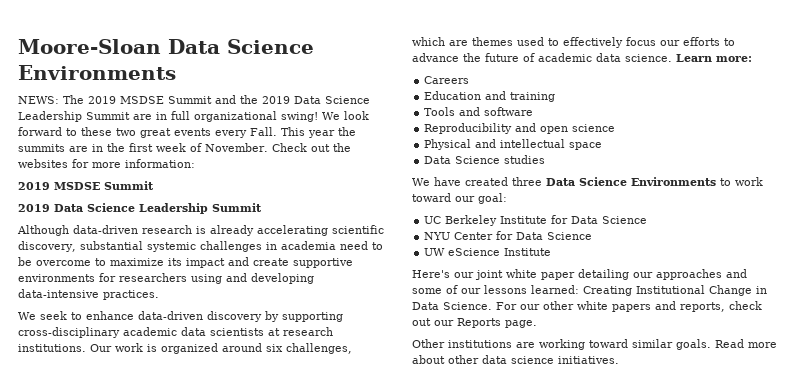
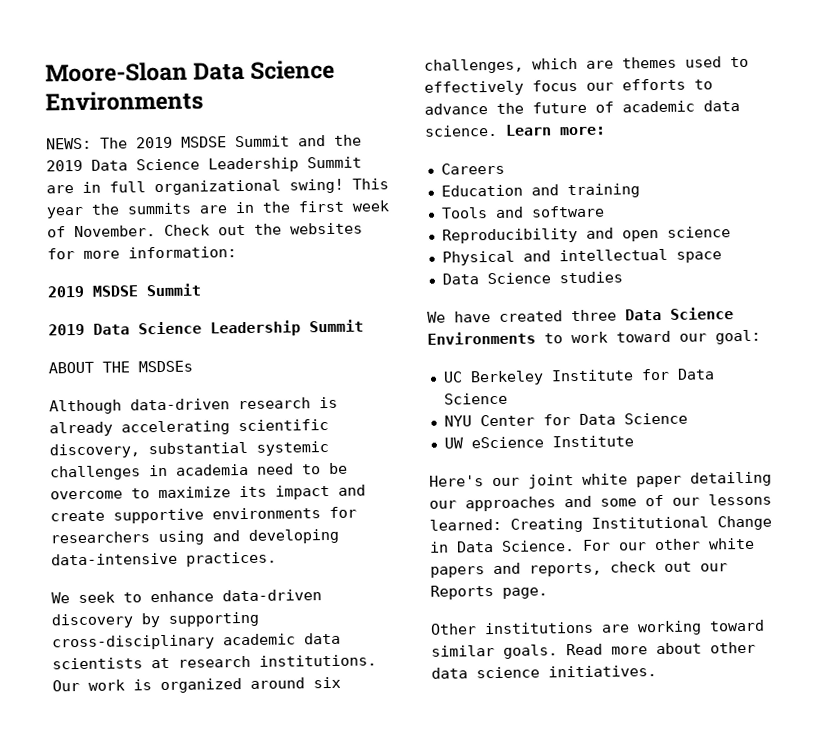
[322,111,369,120] [18,127,277,138] We look forward to these two great events every Fall. -> (344, 186) none
(262, 207) none -> [48,360,193,374] // ABOUT THE MSDSEs

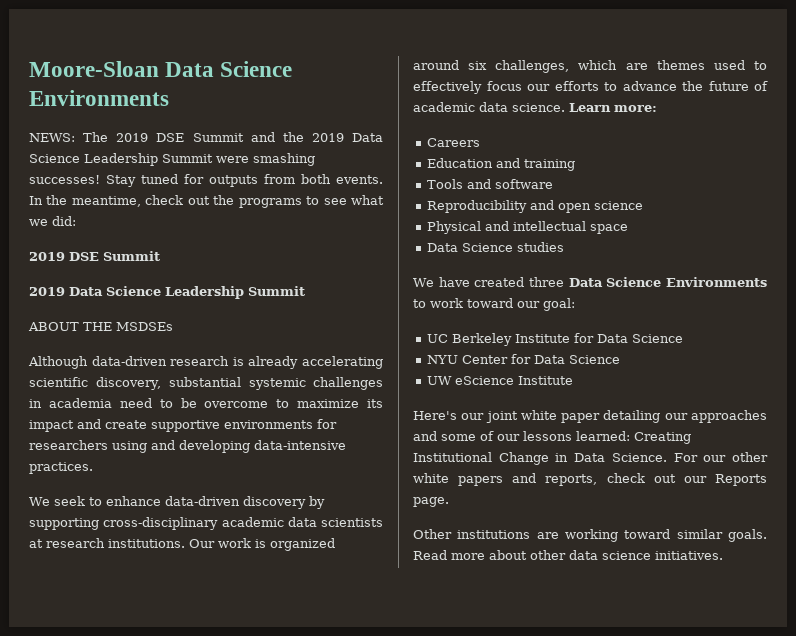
[181,136,227,148] MSDSE -> [156,133,185,142] DSE
[46,178,389,196] [46,200,389,219] [47,222,363,238] [47,246,237,260] [47,285,138,298] are in full organizational swing! This year the summits are in the first week of November. Check out the websites for more information: // 2019 MSDSE -> [216,153,315,166] [29,174,383,187] [29,195,385,208] [29,216,76,226] [29,252,99,261] were smashing successes! Stay tuned for outputs from both events. In the meantime, check out the programs to see what we did: // 2019 DSE

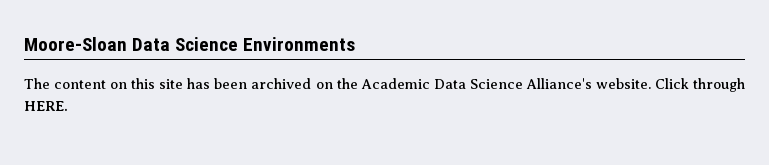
[29,132,383,142] [29,153,315,166] [29,174,383,187] [29,195,385,208] [29,216,76,226] [29,251,160,261] [29,286,305,299] [28,322,173,331] [28,356,383,369] [29,377,383,390] [29,398,383,408] [29,419,337,432] [29,440,346,453] [29,462,93,474] [29,496,325,509] [29,517,383,530] [29,538,335,551] [413,60,767,73] [413,81,768,94] [413,102,657,112] [427,138,481,147] [427,158,576,171] [427,179,554,189] [427,200,644,213] [427,221,629,234] [427,242,565,252] [413,277,767,287] [413,298,575,311] [427,333,684,346] [427,354,621,364] [427,376,574,385] [413,410,767,423] [413,431,691,444] [413,452,768,465] [413,473,767,486] [413,497,449,507] [413,529,767,542] [413,550,723,560] NEWS: The 2019 DSE Summit and the 2019 Data Science Leadership Summit were smashing successes! Stay tuned for outputs from both events. In the meantime, check out the programs to see what we did: // 2019 DSE Summit // 2019 Data Science Leadership Summit // ABOUT THE MSDSEs // Although data-driven research is already accelerating scientific discovery, substantial systemic challenges in academia need to be overcome to maximize its impact and create supportive environments for researchers using and developing data-intensive practices. // We seek to enhance data-driven discovery by supporting cross-disciplinary academic data scientists at research institutions. Our work is organized around six challenges, which are themes used to effectively focus our efforts to advance the future of academic data science. Learn more: // Careers // Education and training // Tools and software // Reproducibility and open science // Physical and intellectual space // Data Science studies // We have created three Data Science Environments to work toward our goal: // UC Berkeley Institute for Data Science // NYU Center for Data Science // UW eScience Institute // Here's our joint white paper detailing our approaches and some of our lessons learned: Creating Institutional Change in Data Science. For our other white papers and reports, check out our Reports page. // Other institutions are working toward similar goals. Read more about other data science initiatives. -> [24,78,745,92] [24,101,68,111] The content on this site has been archived on the Academic Data Science Alliance's website. Click through HERE.

